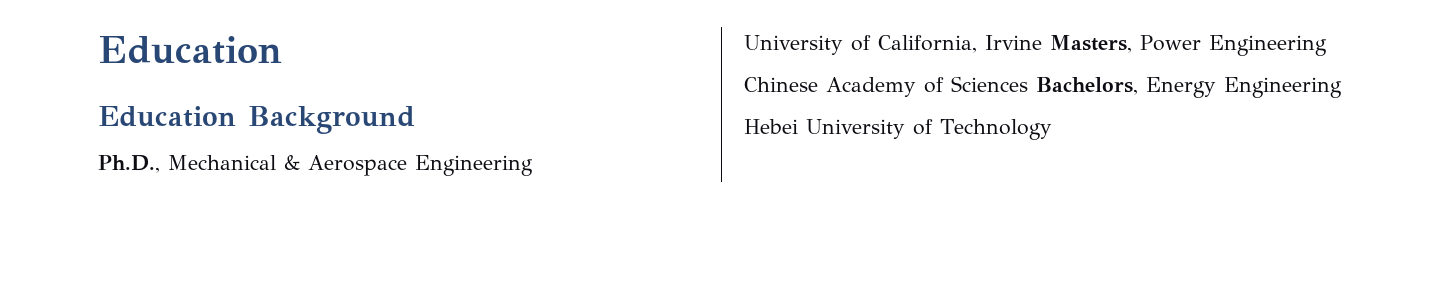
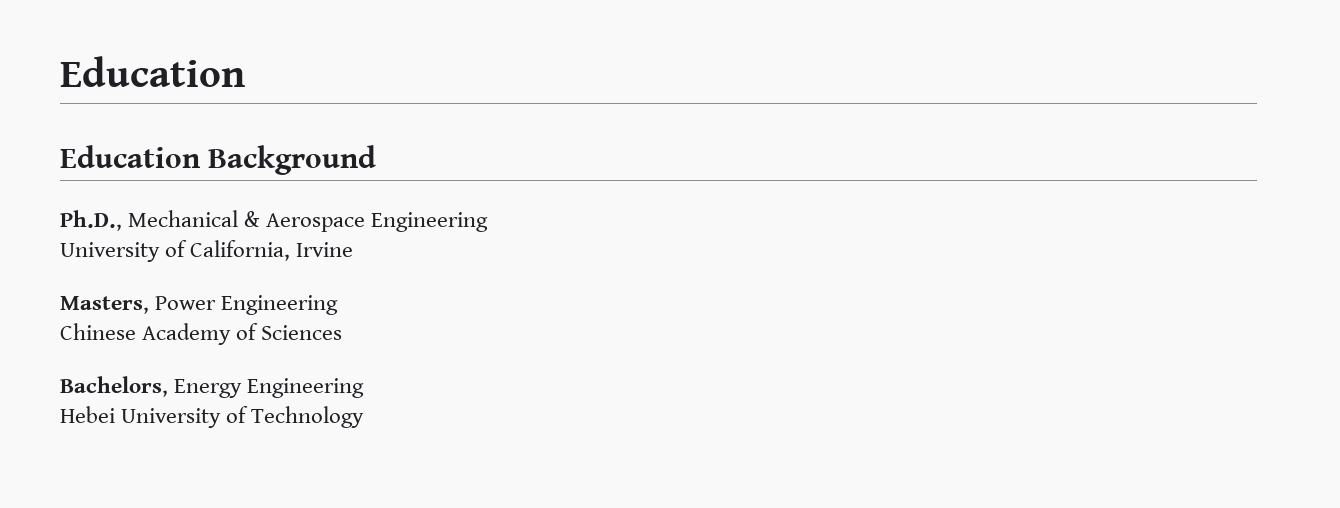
(1042, 42) none -> (354, 249) //
(1028, 84) none -> (343, 332) //

